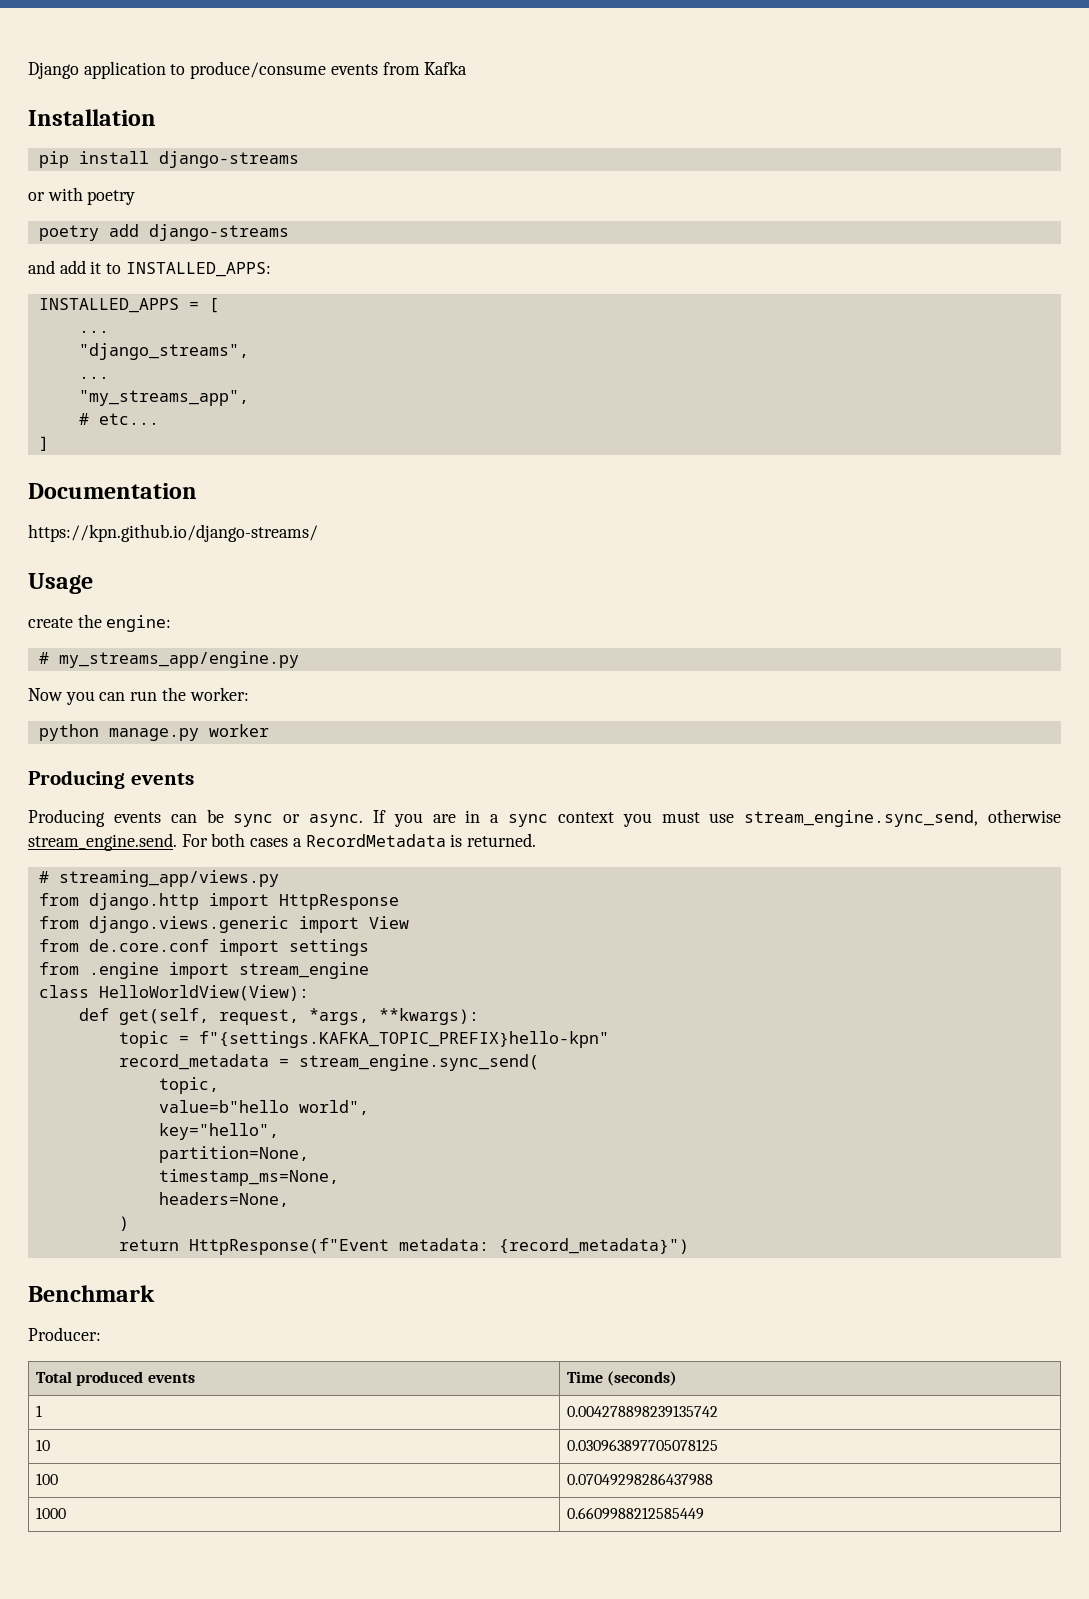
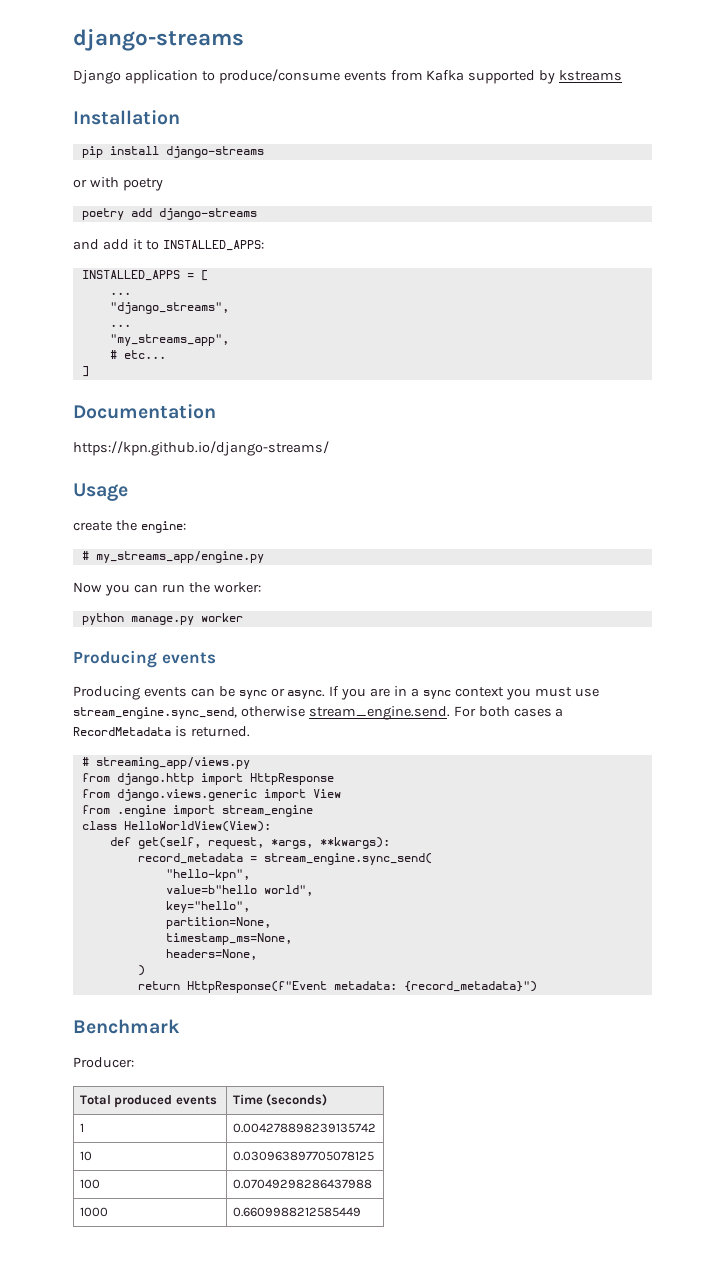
(28, 70) none -> [73,29,244,51] django-streams //
(468, 68) none -> [468,70,623,84] supported by kstreams
[38,939,369,956] // from de.core.conf import settings -> (341, 793) none
[118,1031,609,1048] // topic = f"{settings.KAFKA_TOPIC_PREFIX}hello-kpn" -> (390, 843) none
[158,1077,219,1094] topic, -> [165,869,250,881] "hello-kpn",

